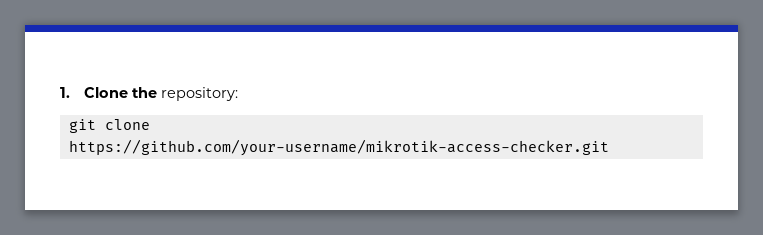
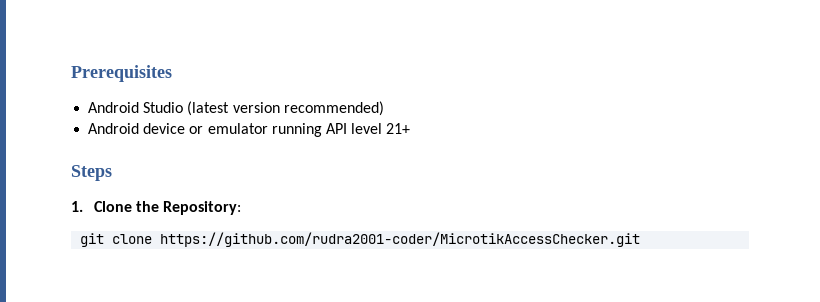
(60, 92) none -> [71,65,172,82] [88,101,384,116] [88,123,411,137] [71,165,112,181] Prerequisites // Android Studio (latest version recommended) // Android device or emulator running API level 21+ // Steps //
[161,87,239,101] repository: -> [163,201,242,215] Repository:
[68,139,609,156] https://github.com/your-username/mikrotik-access-checker.git -> [160,232,641,247] https://github.com/rudra2001-coder/MicrotikAccessChecker.git

